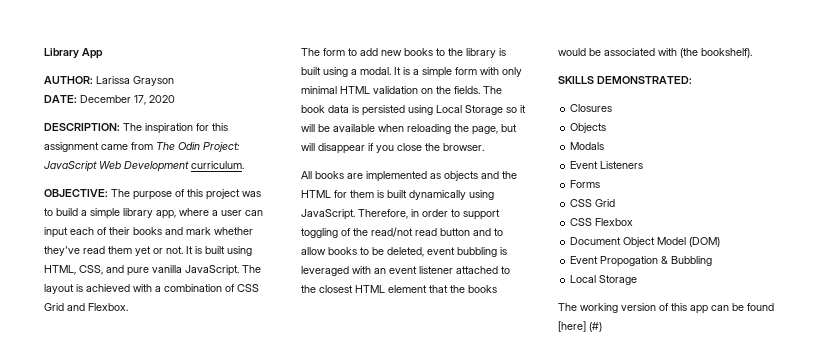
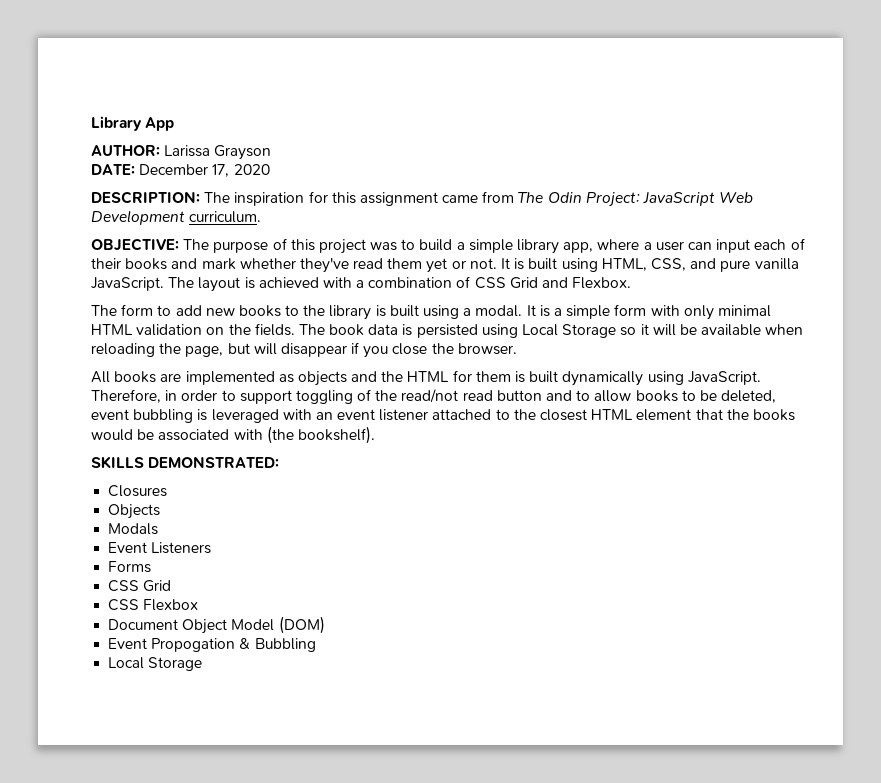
[558,303,774,314] [558,321,602,332] // The working version of this app can be found [here] (#) -> (203, 664) none

